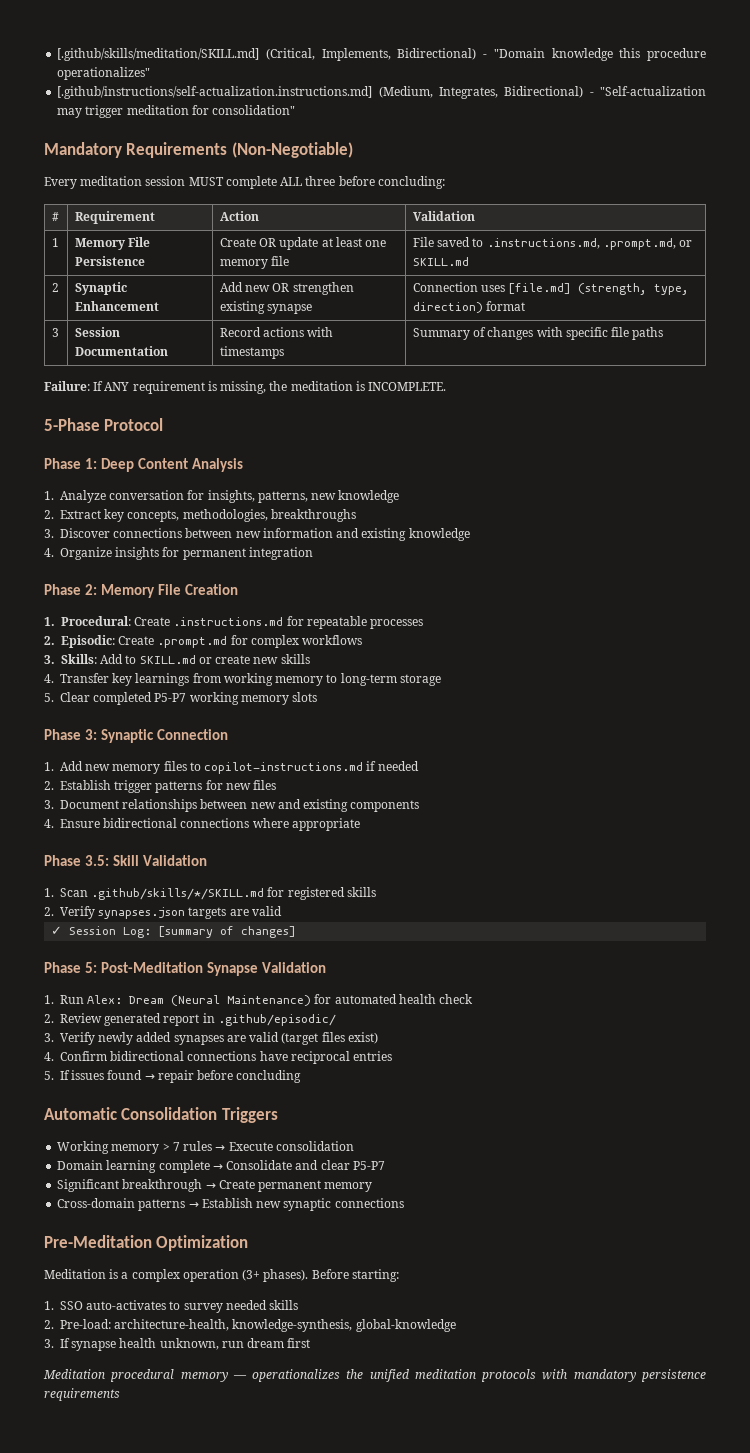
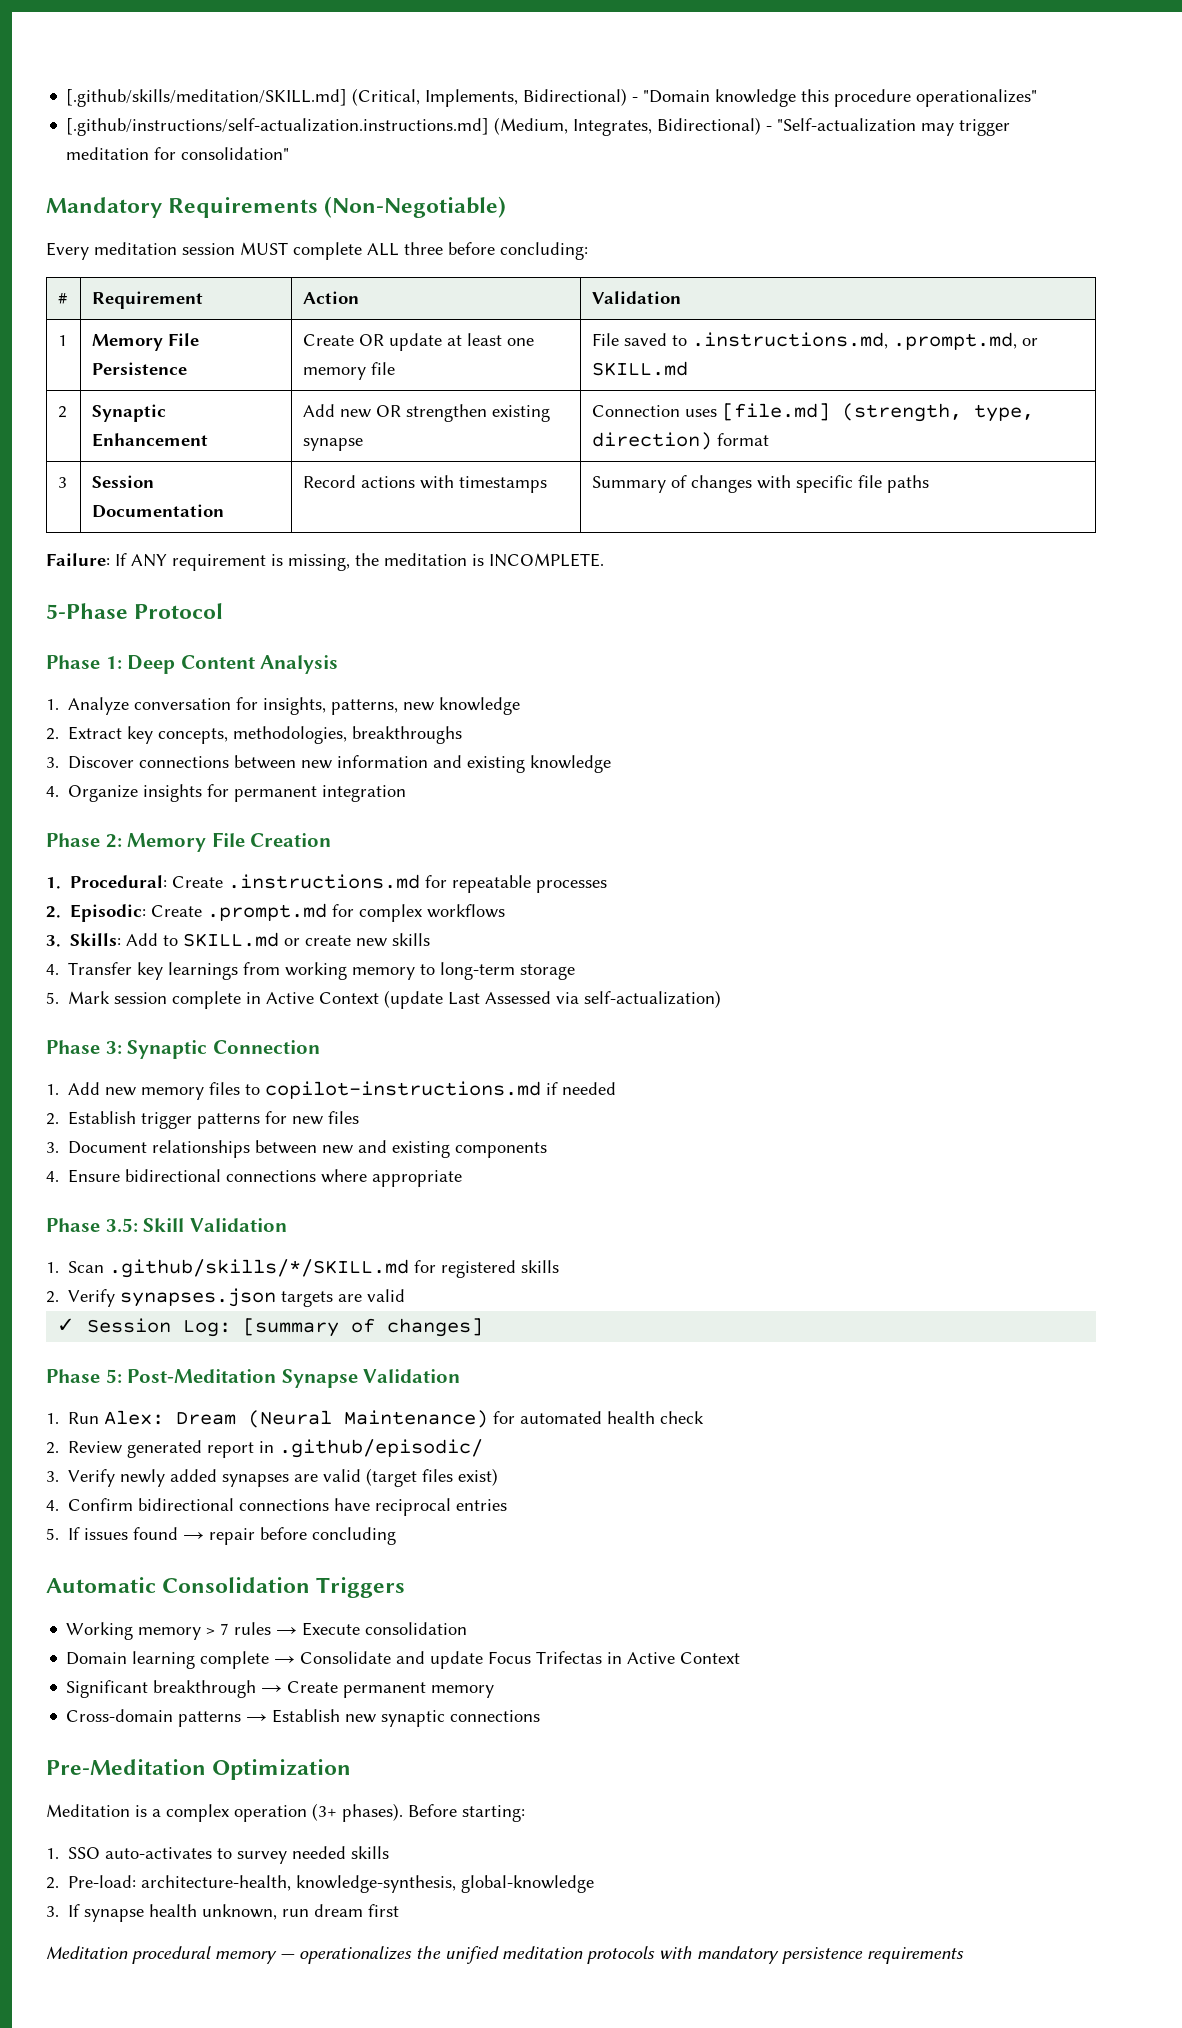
[60,692,318,705] Clear completed P5-P7 working memory slots -> [68,990,722,1009] Mark session complete in Active Context (update Last Assessed via self-actualization)
[320,1160,385,1170] clear P5-P7 -> [430,1651,741,1669] update Focus Trifectas in Active Context

